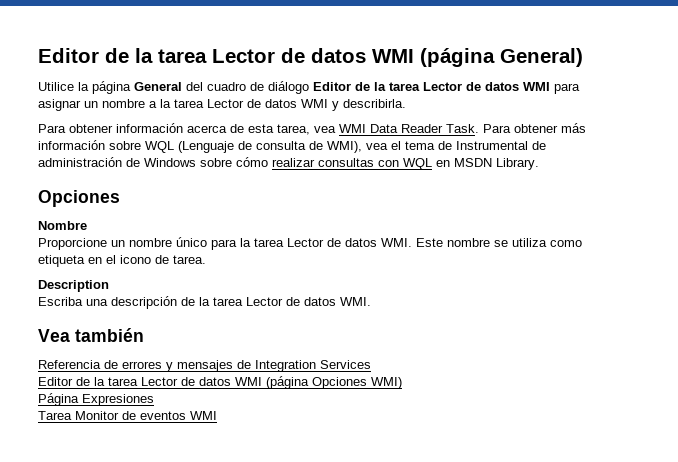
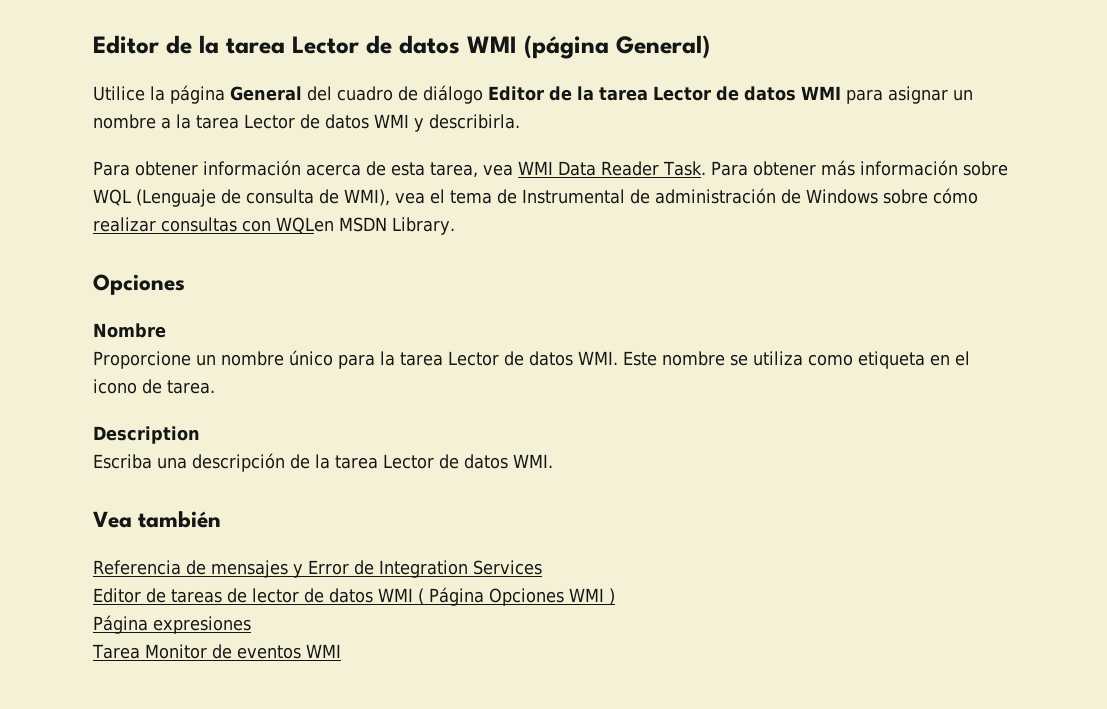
[403,158,450,170] WQL en -> [276,217,334,234] WQLen
[122,360,233,372] errores y mensajes -> [210,560,349,578] mensajes y Error
[94,376,402,389] [38,393,154,406] la tarea Lector de datos WMI (página Opciones WMI) // Página Expresiones -> [171,587,615,606] [93,615,251,634] tareas de lector de datos WMI ( Página Opciones WMI ) // Página expresiones

